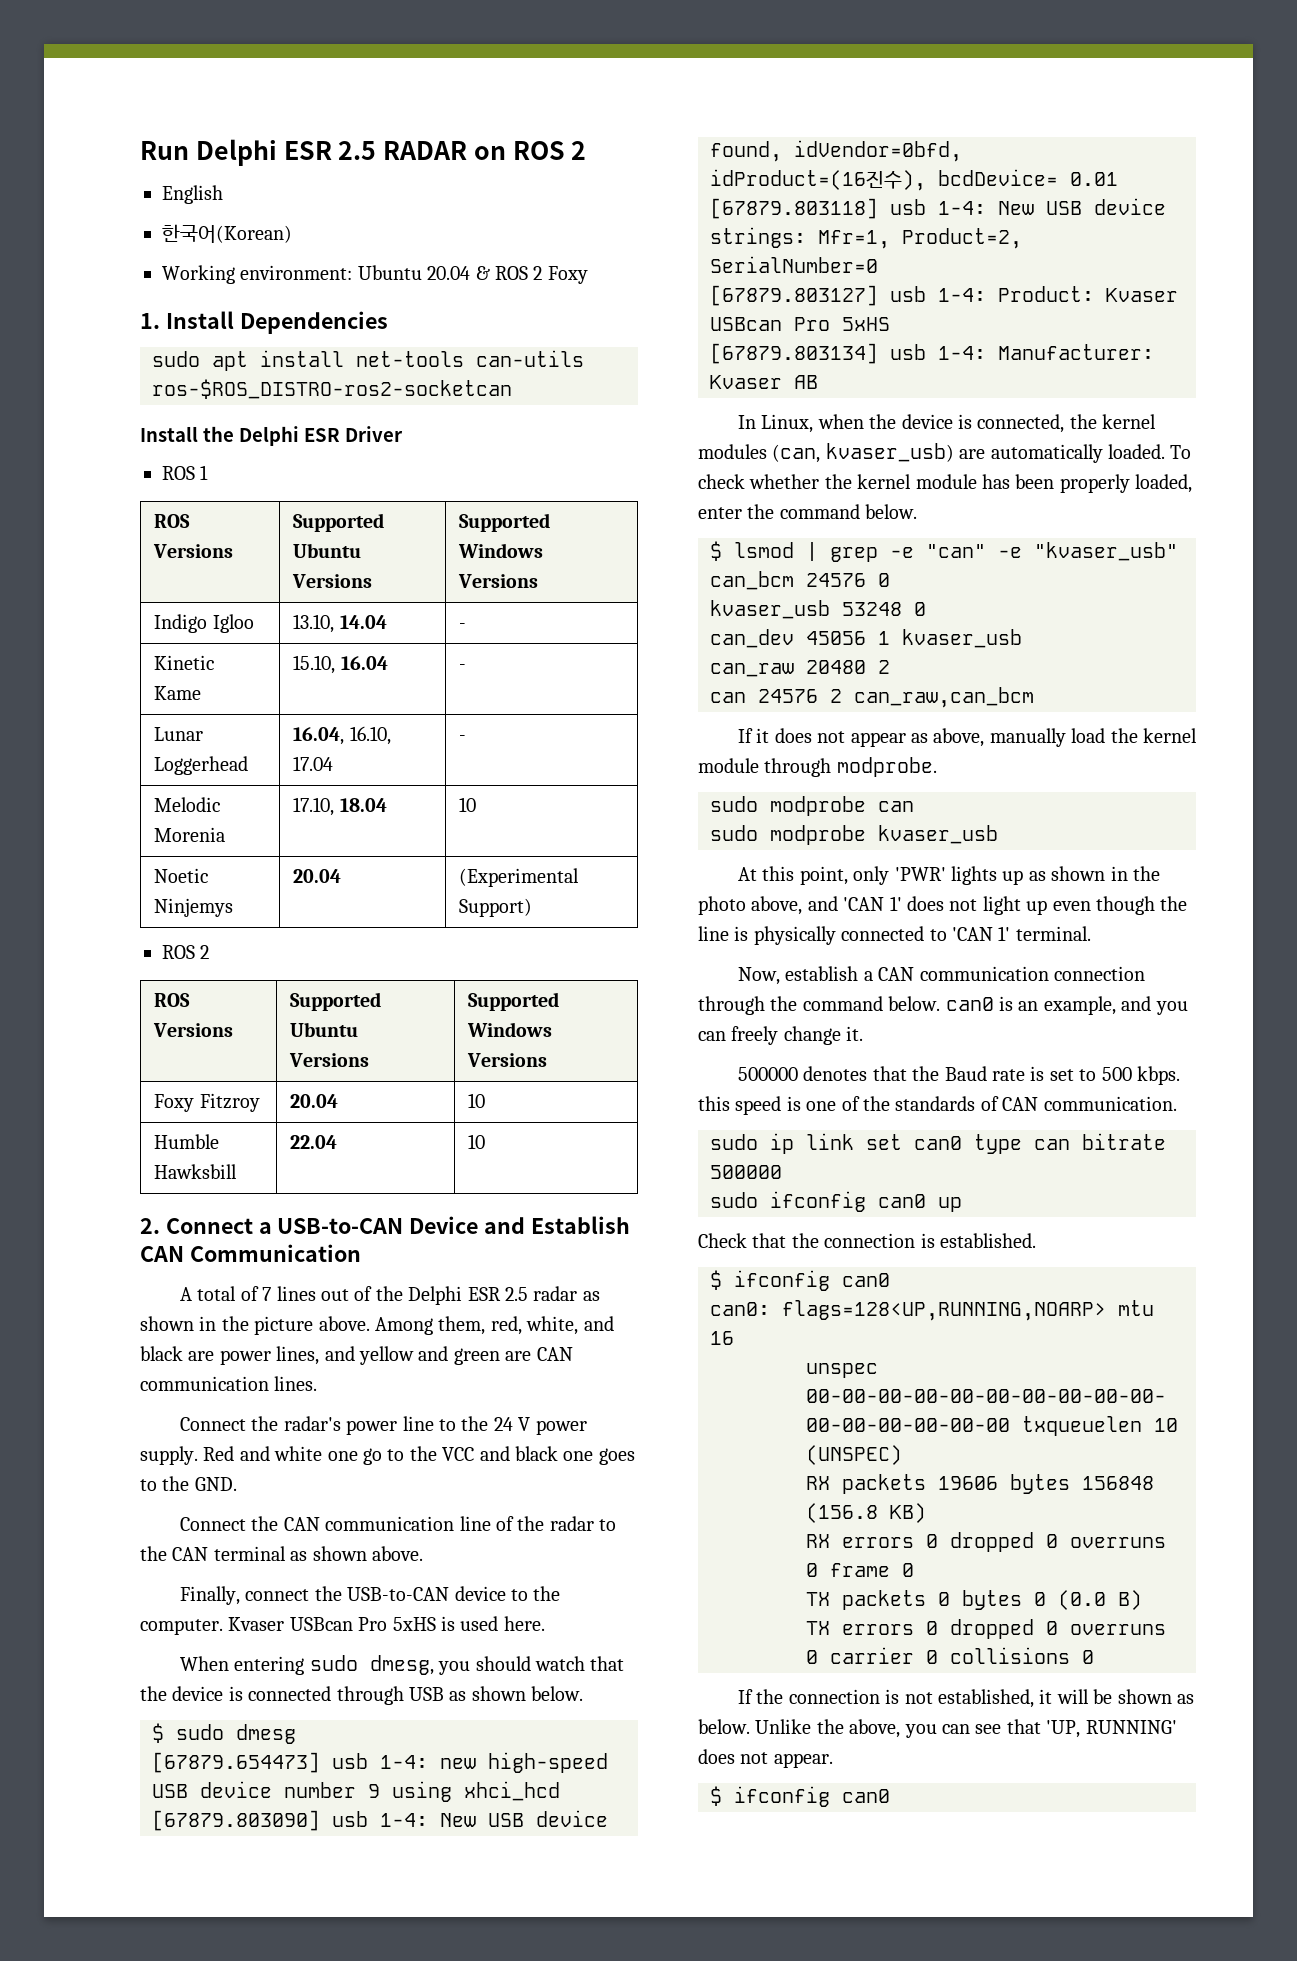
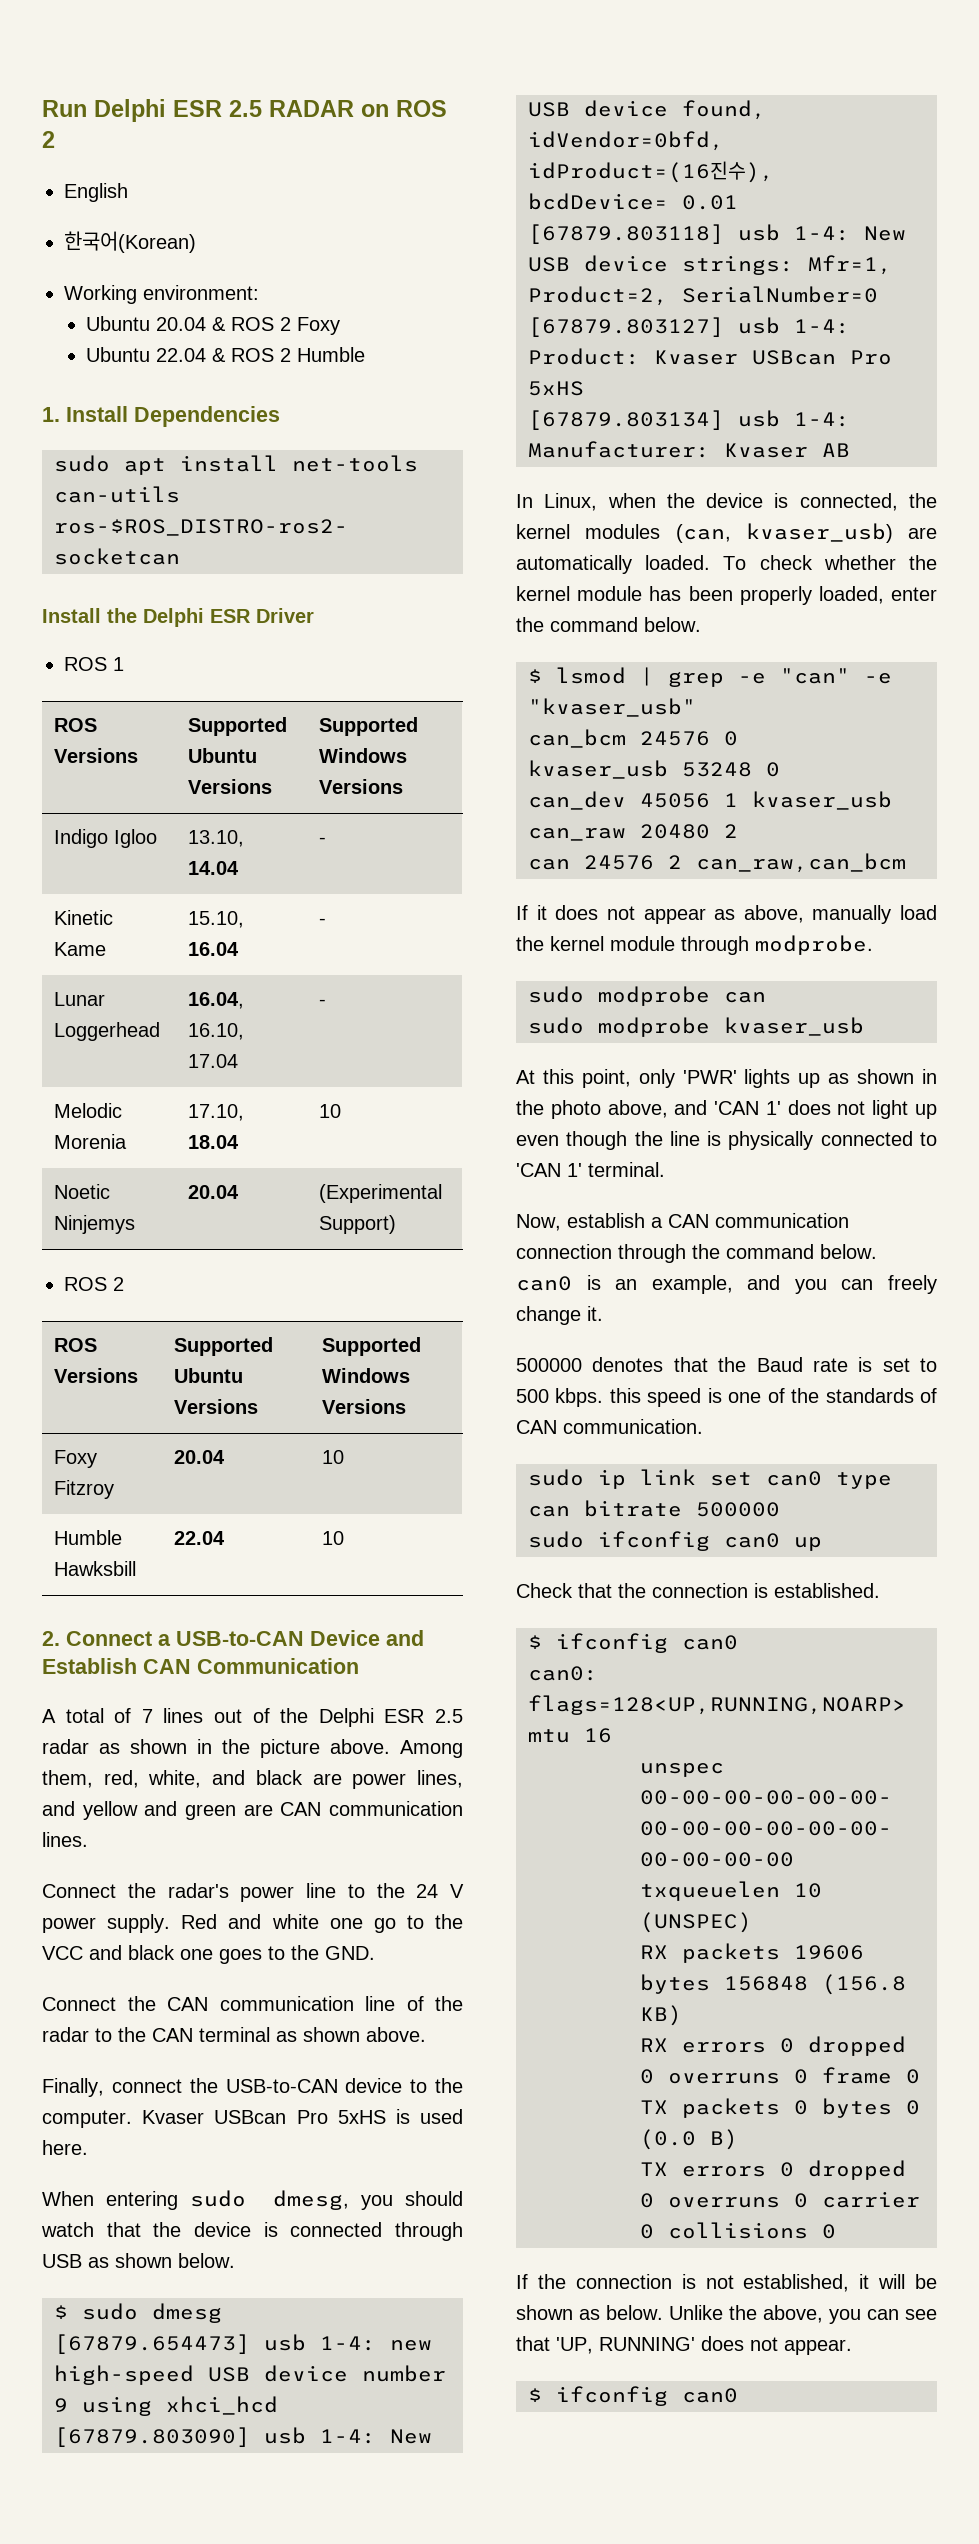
(353, 272) none -> (259, 292) //
(588, 275) none -> [86,347,366,362] // Ubuntu 22.04 & ROS 2 Humble

